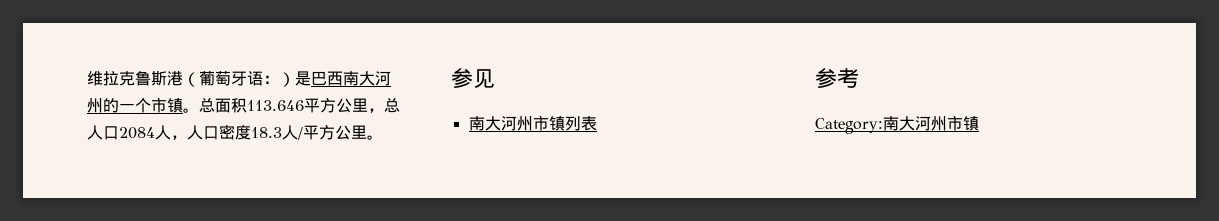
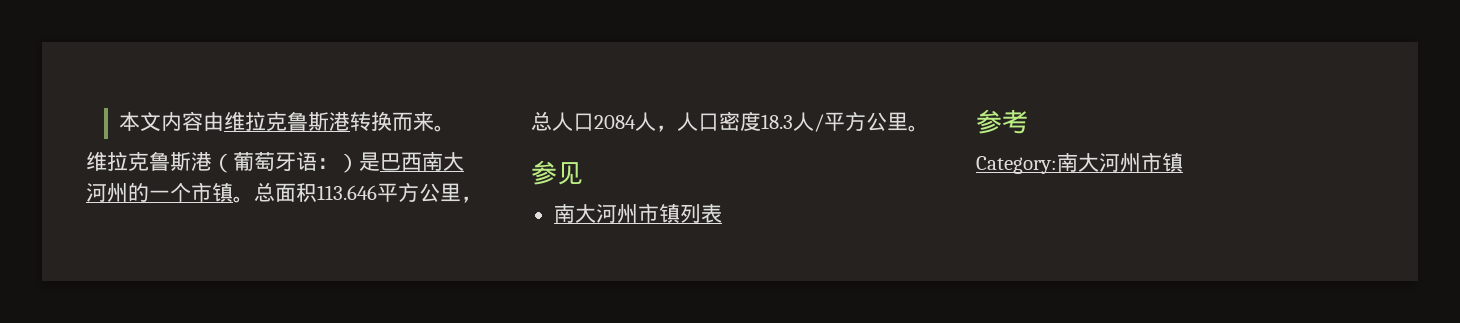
(87, 78) none -> [118,111,455,132] 本文内容由维拉克鲁斯港转换而来。 //

